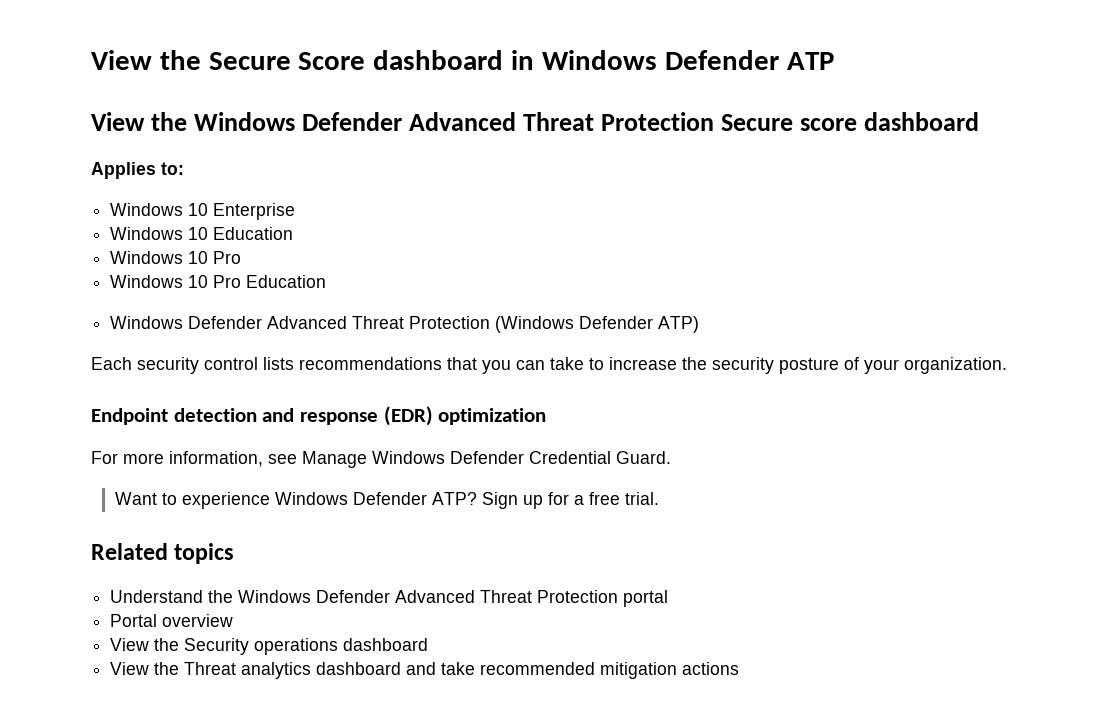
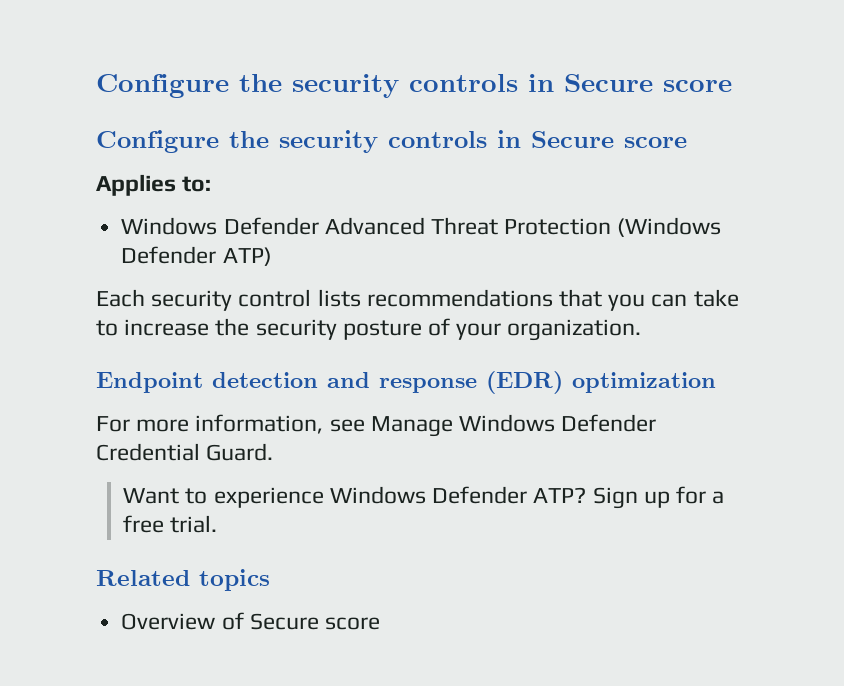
[91,50,834,70] [91,112,980,131] [91,162,184,179] [110,203,296,220] [110,227,294,240] [110,251,242,264] [110,275,327,288] View the Secure Score dashboard in Windows Defender ATP // View the Windows Defender Advanced Threat Protection Secure score dashboard // Applies to: // Windows 10 Enterprise // Windows 10 Education // Windows 10 Pro // Windows 10 Pro Education -> [96,74,732,98] [96,130,687,153] [96,174,212,196] Configure the security controls in Secure score // Configure the security controls in Secure score // Applies to:
[110,590,669,607] [110,614,234,627] [110,638,429,655] [110,662,740,679] Understand the Windows Defender Advanced Threat Protection portal // Portal overview // View the Security operations dashboard // View the Threat analytics dashboard and take recommended mitigation actions -> [121,612,380,630] Overview of Secure score

